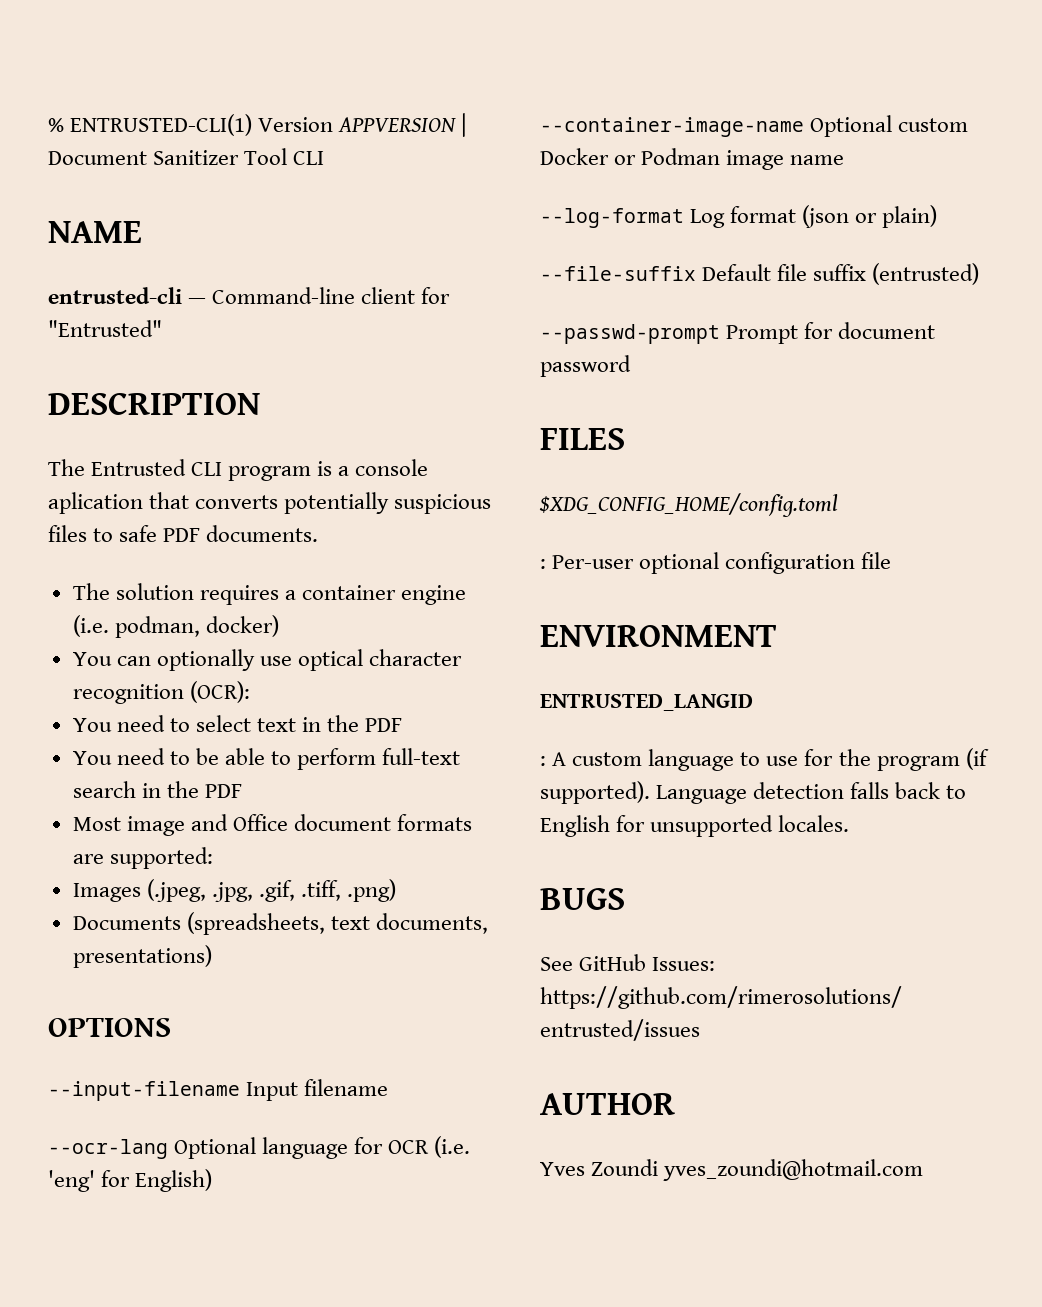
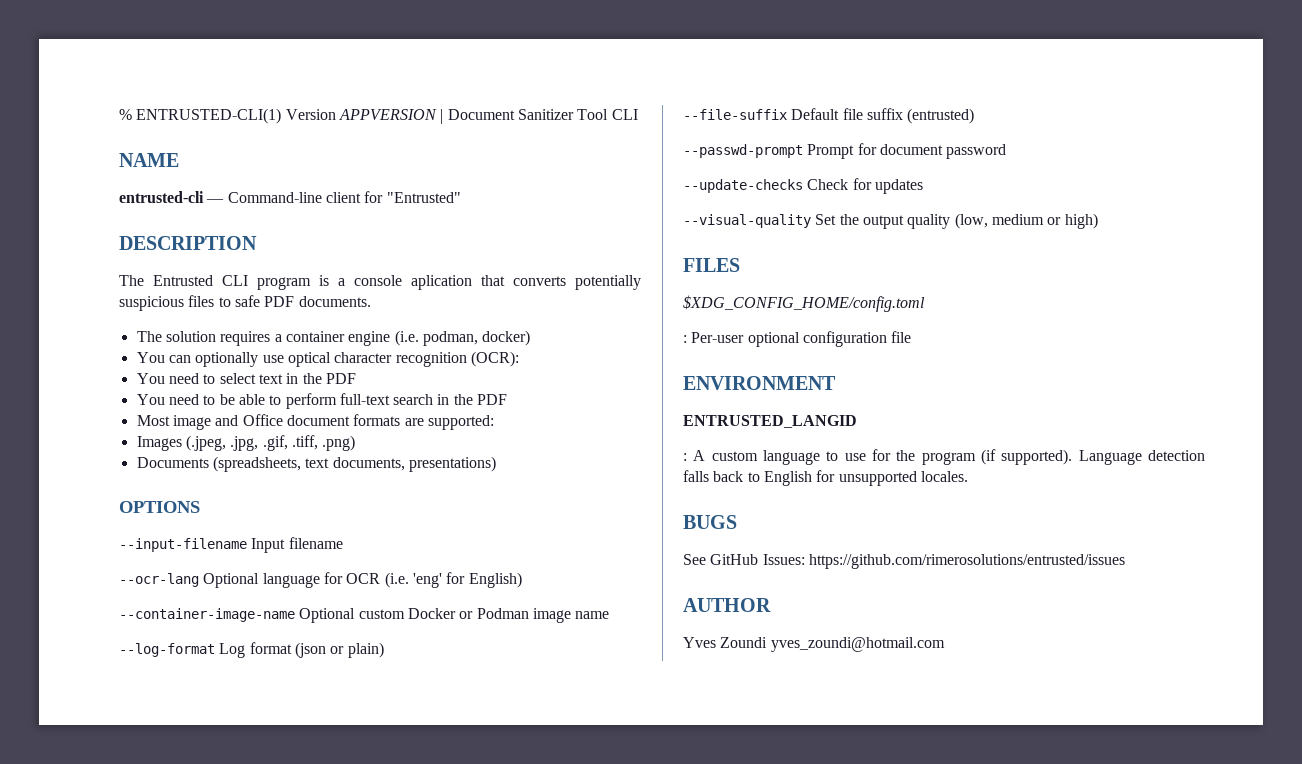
(631, 366) none -> [683,178,923,194] [683,213,1098,229] // --update-checks Check for updates // --visual-quality Set the output quality (low, medium or high)

